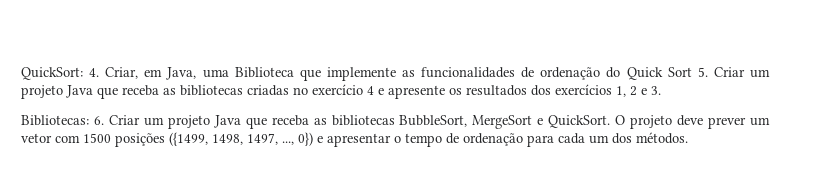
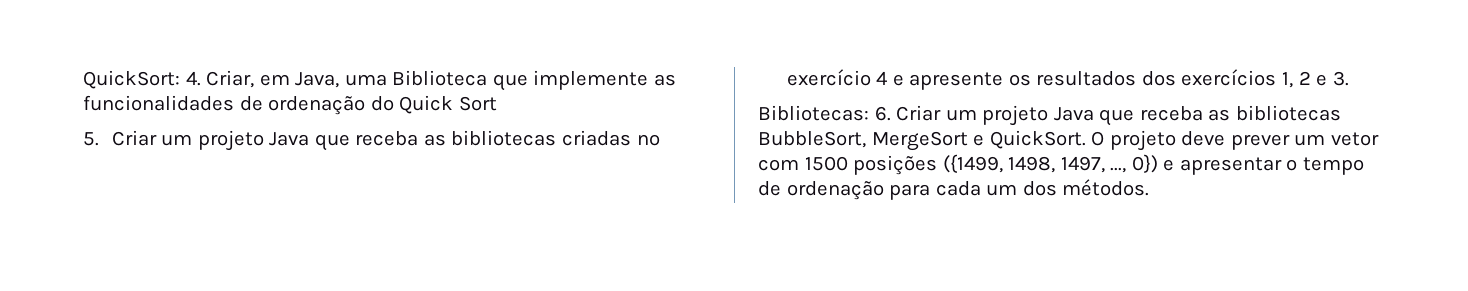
(692, 72) none -> (497, 103) //

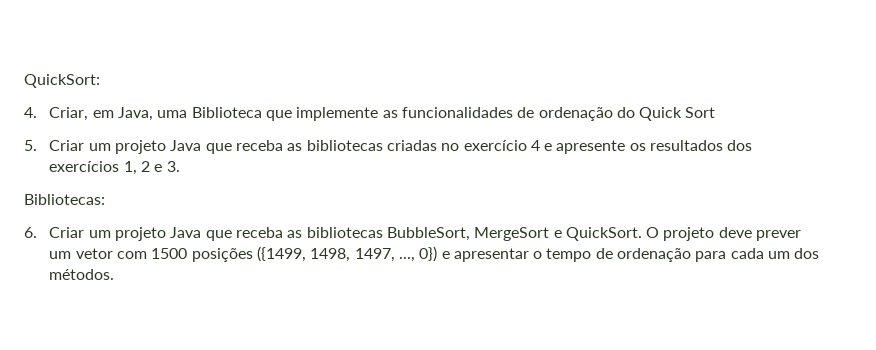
(180, 79) none -> (100, 81) //
(869, 113) none -> (105, 199) //

